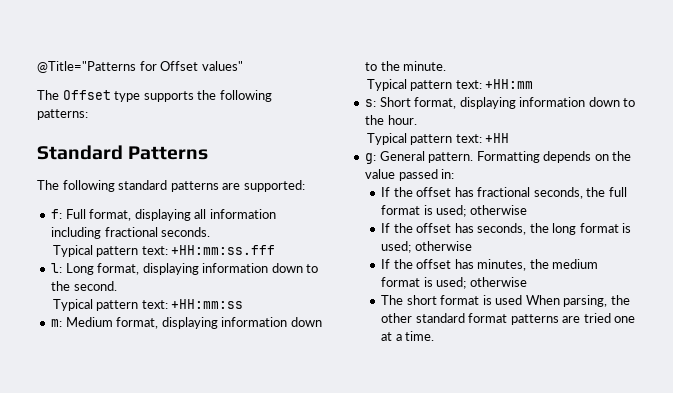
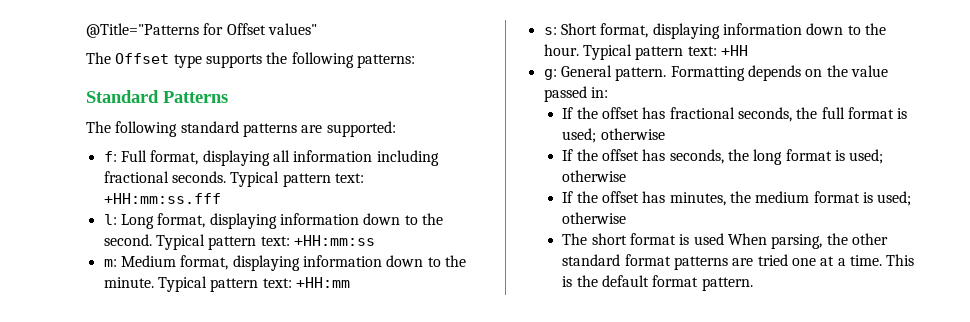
(211, 232) // -> (226, 177) none
(117, 286) // -> (152, 240) none
(447, 66) // -> (154, 282) none
(417, 120) // -> (579, 50) none
(435, 336) none -> [886,254,915,266] [562,275,753,291] This is the default format pattern.

